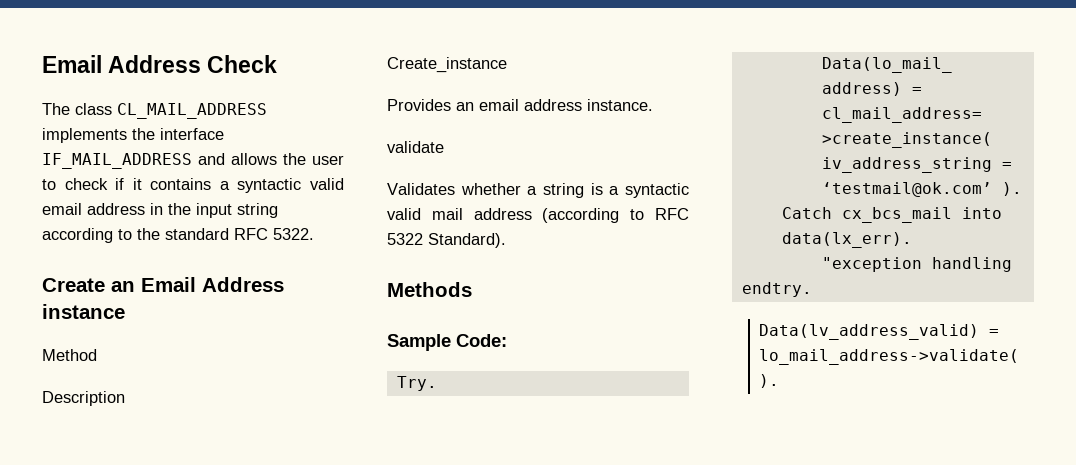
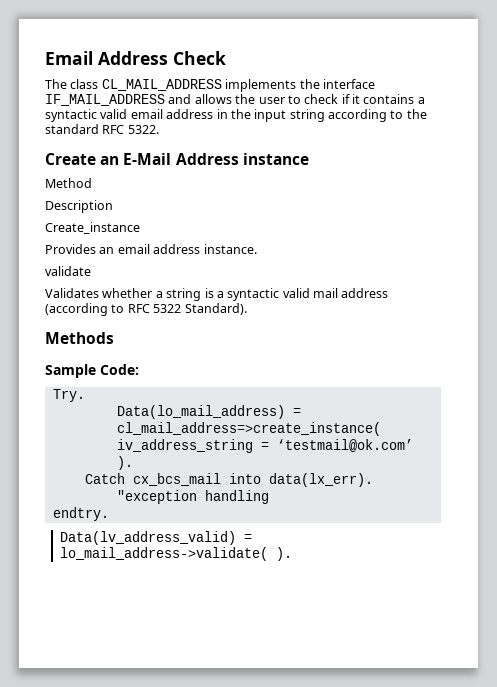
[141,277,196,292] Email -> [123,153,172,165] E-Mail

